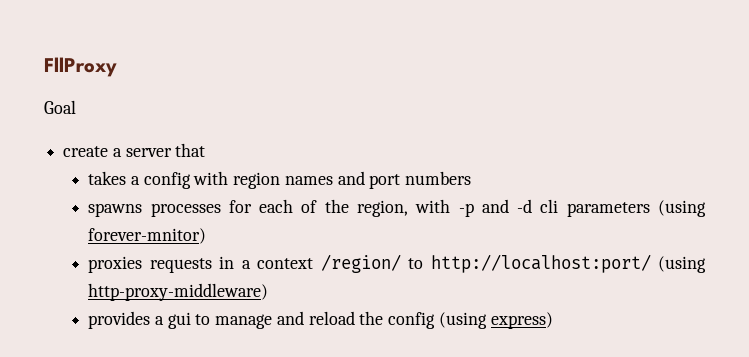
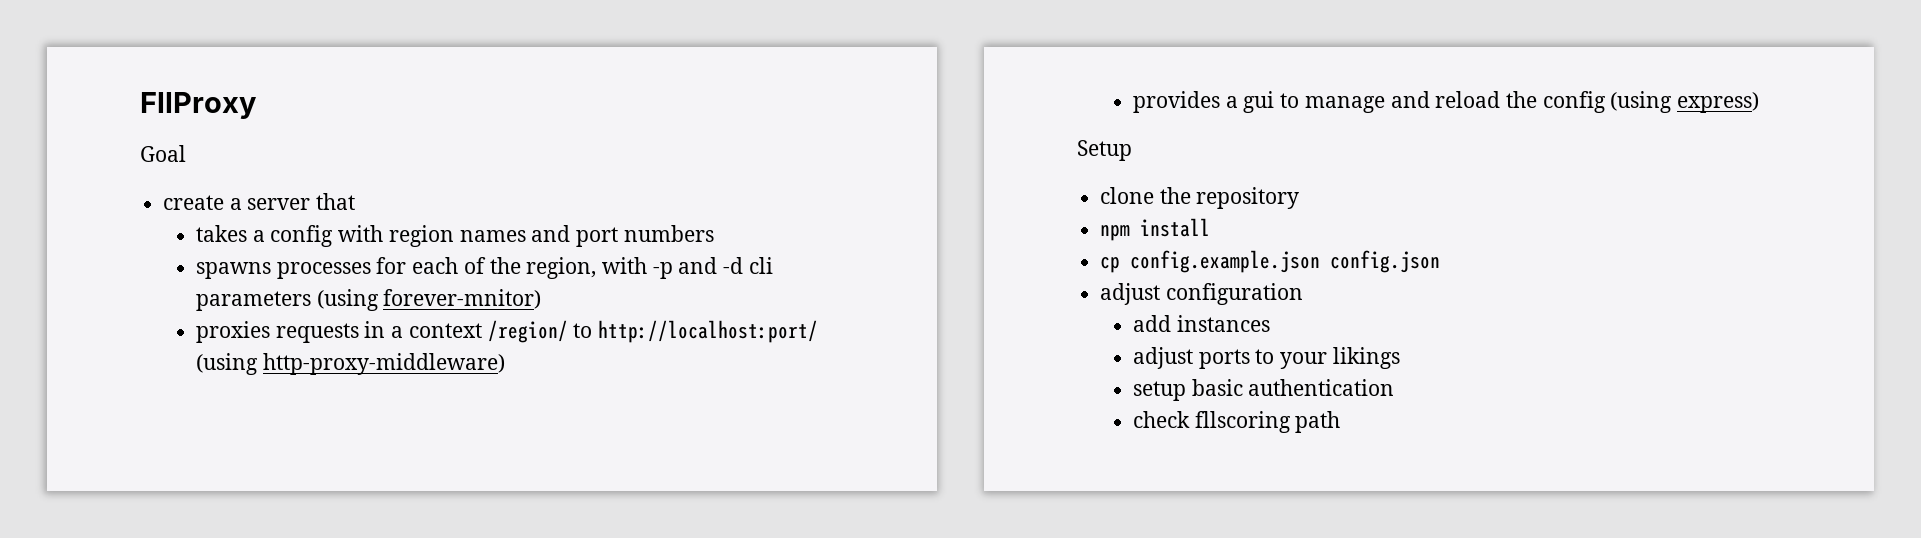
(553, 320) none -> [1077,140,1132,161] [1100,187,1300,209] [1100,218,1211,241] [1100,250,1441,273] [1100,283,1303,305] [1133,315,1270,332] [1133,347,1400,369] [1133,379,1395,401] [1133,411,1341,433] // Setup // clone the repository // npm install // cp config.example.json config.json // adjust configuration // add instances // adjust ports to your likings // setup basic authentication // check fllscoring path

